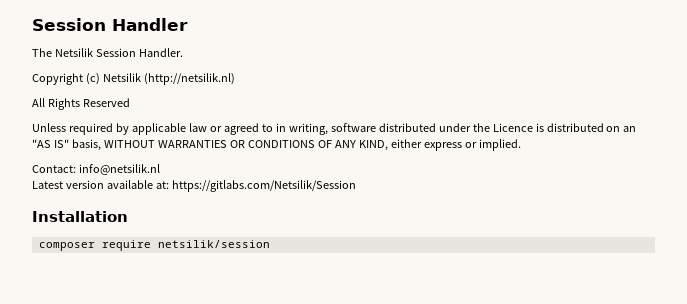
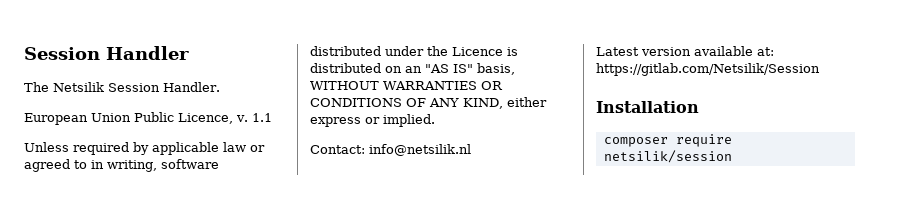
[32,73,235,85] [32,98,130,110] Copyright (c) Netsilik (http://netsilik.nl) // All Rights Reserved -> [24,112,272,125] European Union Public Licence, v. 1.1
[171,180,356,192] https://gitlabs.com/Netsilik/Session -> [596,63,820,76] https://gitlab.com/Netsilik/Session

